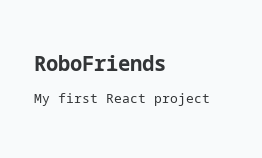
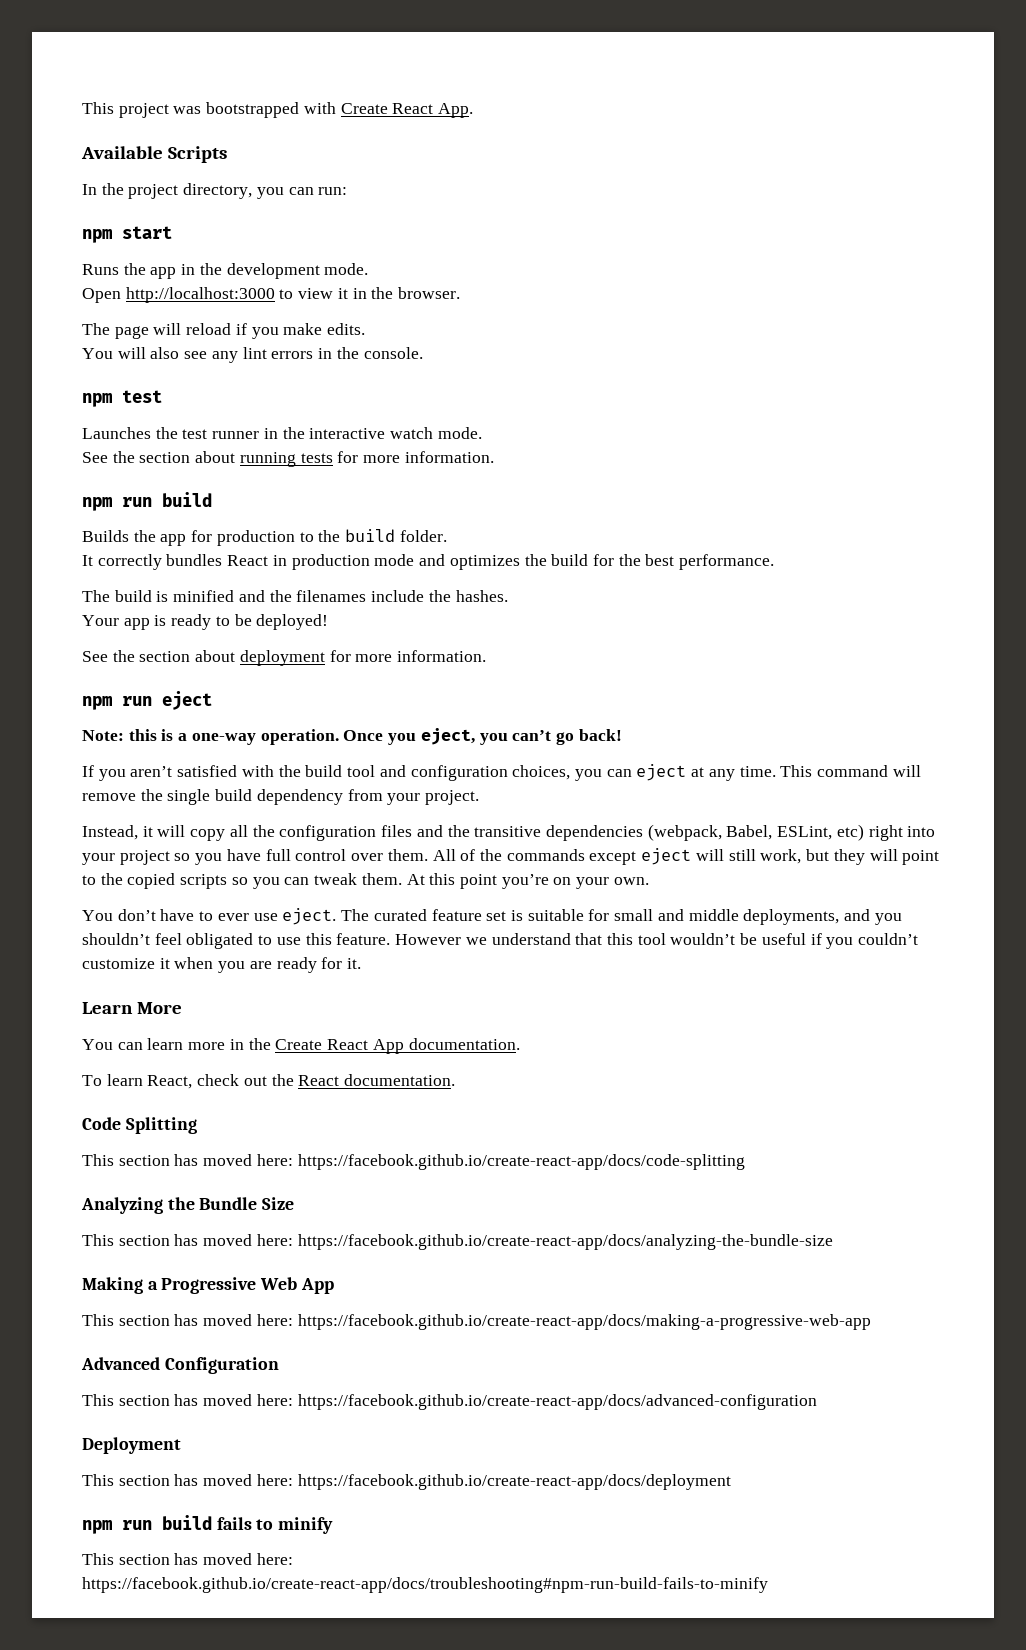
[34,55,166,71] [34,93,210,106] RoboFriends // My first React project -> [82,102,474,118] [81,146,227,163] [82,183,348,199] [82,226,172,243] [82,263,369,279] [82,287,461,303] [82,323,366,339] [82,347,423,363] [82,390,162,407] [82,427,482,439] [82,451,494,467] [82,492,212,511] [82,529,447,546] [82,554,775,570] [82,590,508,602] [82,614,329,630] [82,650,487,666] [82,691,212,710] [82,728,622,745] [82,764,921,781] [82,789,480,805] [82,824,936,841] [82,848,940,865] [82,873,649,889] [82,908,902,925] [82,933,919,949] [82,957,362,973] [82,1002,182,1014] [82,1038,520,1054] [82,1074,456,1089] [82,1117,197,1134] [82,1154,745,1170] [81,1197,295,1214] [82,1234,833,1250] [82,1277,334,1294] [82,1314,871,1330] [81,1357,279,1374] [82,1394,817,1410] [82,1437,181,1454] [82,1474,731,1490] [82,1515,334,1534] [82,1553,293,1565] [82,1577,768,1593] This project was bootstrapped with Create React App. // Available Scripts // In the project directory, you can run: // npm start // Runs the app in the development mode. // Open http://localhost:3000 to view it in the browser. // The page will reload if you make edits. // You will also see any lint errors in the console. // npm test // Launches the test runner in the interactive watch mode. // See the section about running tests for more information. // npm run build // Builds the app for production to the build folder. // It correctly bundles React in production mode and optimizes the build for the best performance. // The build is minified and the filenames include the hashes. // Your app is ready to be deployed! // See the section about deployment for more information. // npm run eject // Note: this is a one-way operation. Once you eject, you can’t go back! // If you aren’t satisfied with the build tool and configuration choices, you can eject at any time. This command will remove the single build dependency from your project. // Instead, it will copy all the configuration files and the transitive dependencies (webpack, Babel, ESLint, etc) right into your project so you have full control over them. All of the commands except eject will still work, but they will point to the copied scripts so you can tweak them. At this point you’re on your own. // You don’t have to ever use eject. The curated feature set is suitable for small and middle deployments, and you shouldn’t feel obligated to use this feature. However we understand that this tool wouldn’t be useful if you couldn’t customize it when you are ready for it. // Learn More // You can learn more in the Create React App documentation. // To learn React, check out the React documentation. // Code Splitting // This section has moved here: https://facebook.github.io/create-react-app/docs/code-splitting // Analyzing the Bundle Size // This section has moved here: https://facebook.github.io/create-react-app/docs/analyzing-the-bundle-size // Making a Progressive Web App // This section has moved here: https://facebook.github.io/create-react-app/docs/making-a-progressive-web-app // Advanced Configuration // This section has moved here: https://facebook.github.io/create-react-app/docs/advanced-configuration // Deployment // This section has moved here: https://facebook.github.io/create-react-app/docs/deployment // npm run build fails to minify // This section has moved here: https://facebook.github.io/create-react-app/docs/troubleshooting#npm-run-build-fails-to-minify

